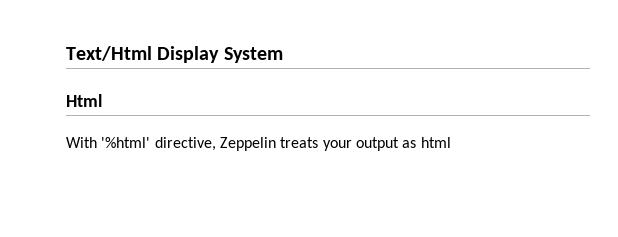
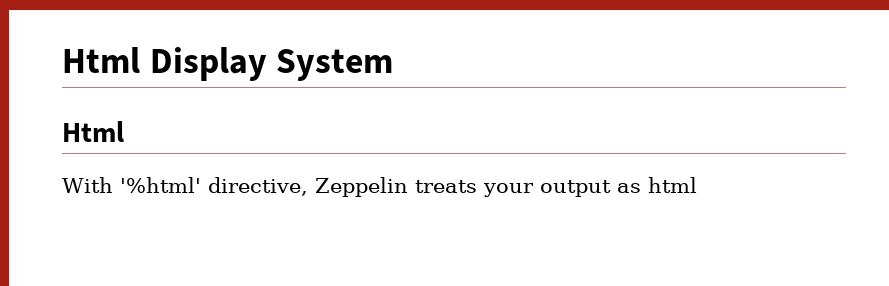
[66,46,152,61] Text/Html -> [62,47,140,73] Html

